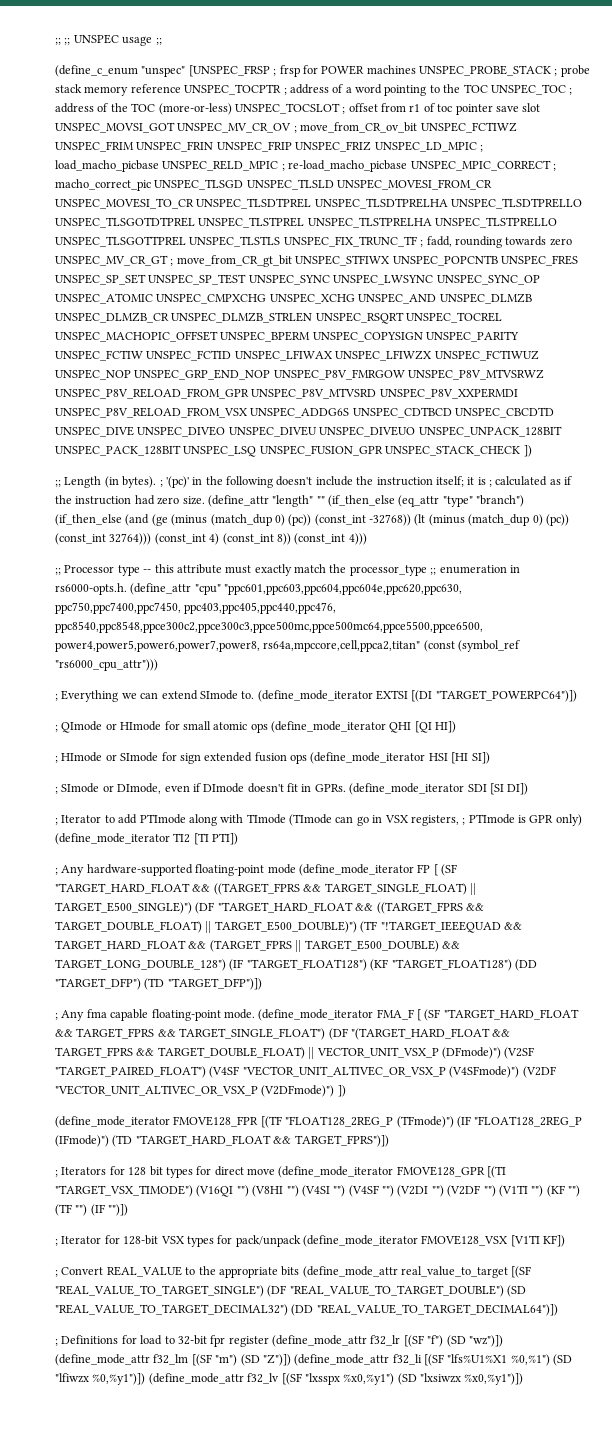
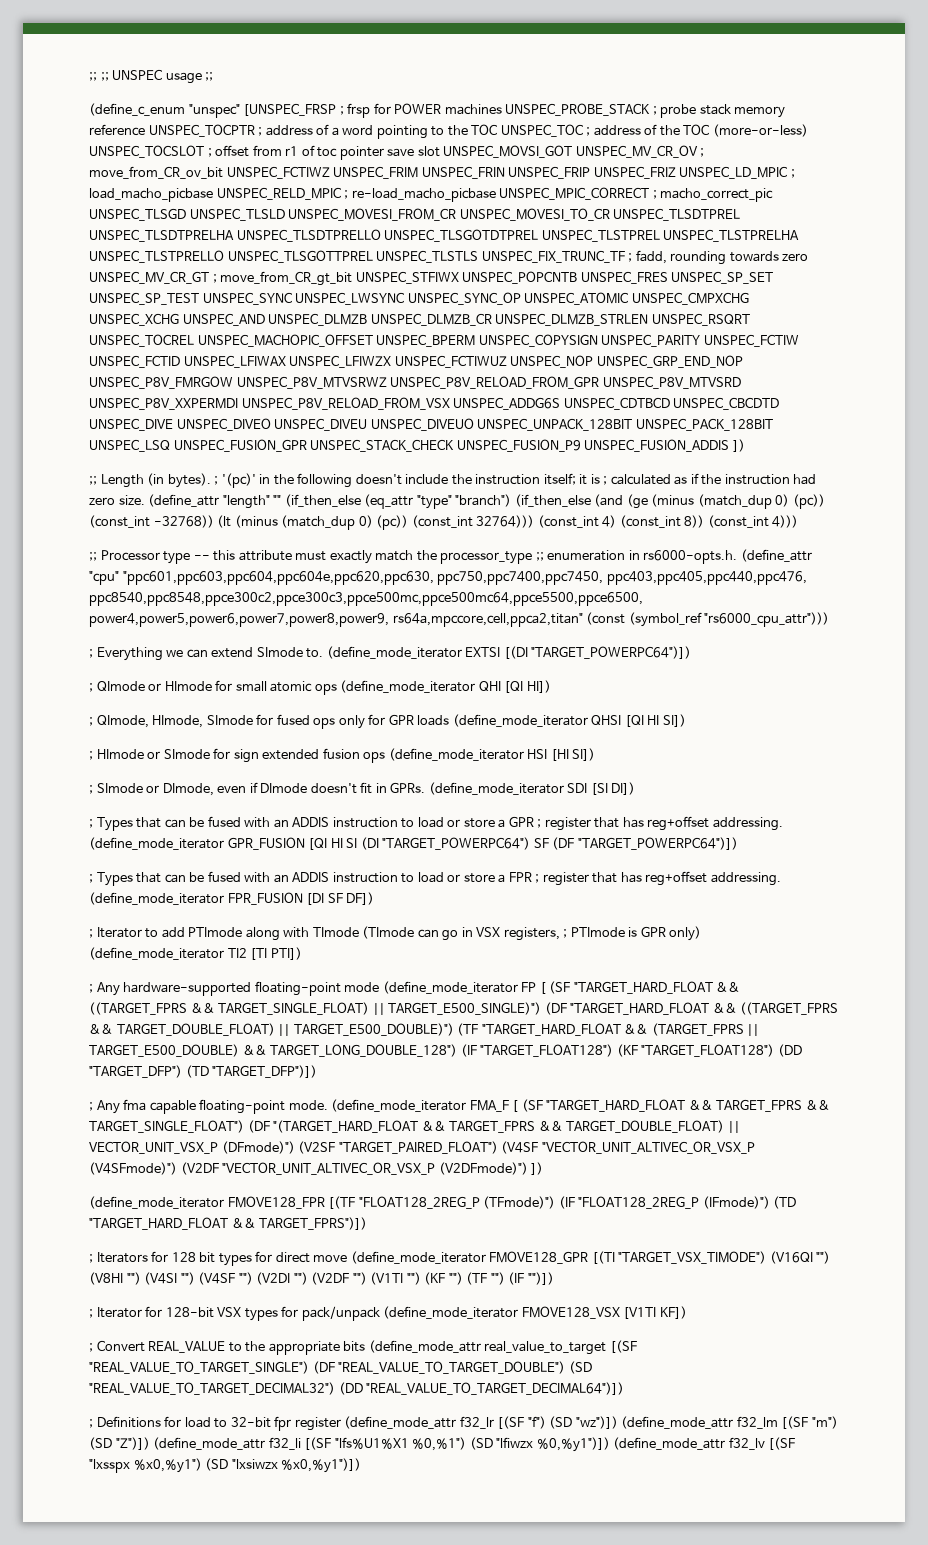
(521, 450) none -> [456,439,730,452] UNSPEC_FUSION_P9 UNSPEC_FUSION_ADDIS
[55,640,260,652] power4,power5,power6,power7,power8, -> [89,613,389,627] power4,power5,power6,power7,power8,power9,
(457, 727) none -> [89,714,686,729] // ; QImode, HImode, SImode for fused ops only for GPR loads (define_mode_iterator QHSI [QI HI SI])
(529, 789) none -> [89,816,783,831] [89,837,738,850] [89,871,781,886] [89,892,375,905] // ; Types that can be fused with an ADDIS instruction to load or store a GPR ; register that has reg+offset addressing. (define_mode_iterator GPR_FUSION [QI HI SI (DI "TARGET_POWERPC64") SF (DF "TARGET_POWERPC64")]) // ; Types that can be fused with an ADDIS instruction to load or store a FPR ; register that has reg+offset addressing. (define_mode_iterator FPR_FUSION [DI SF DF])
[380,921,522,933] [55,940,186,951] "!TARGET_IEEEQUAD && TARGET_HARD_FLOAT -> [481,1023,621,1036] "TARGET_HARD_FLOAT

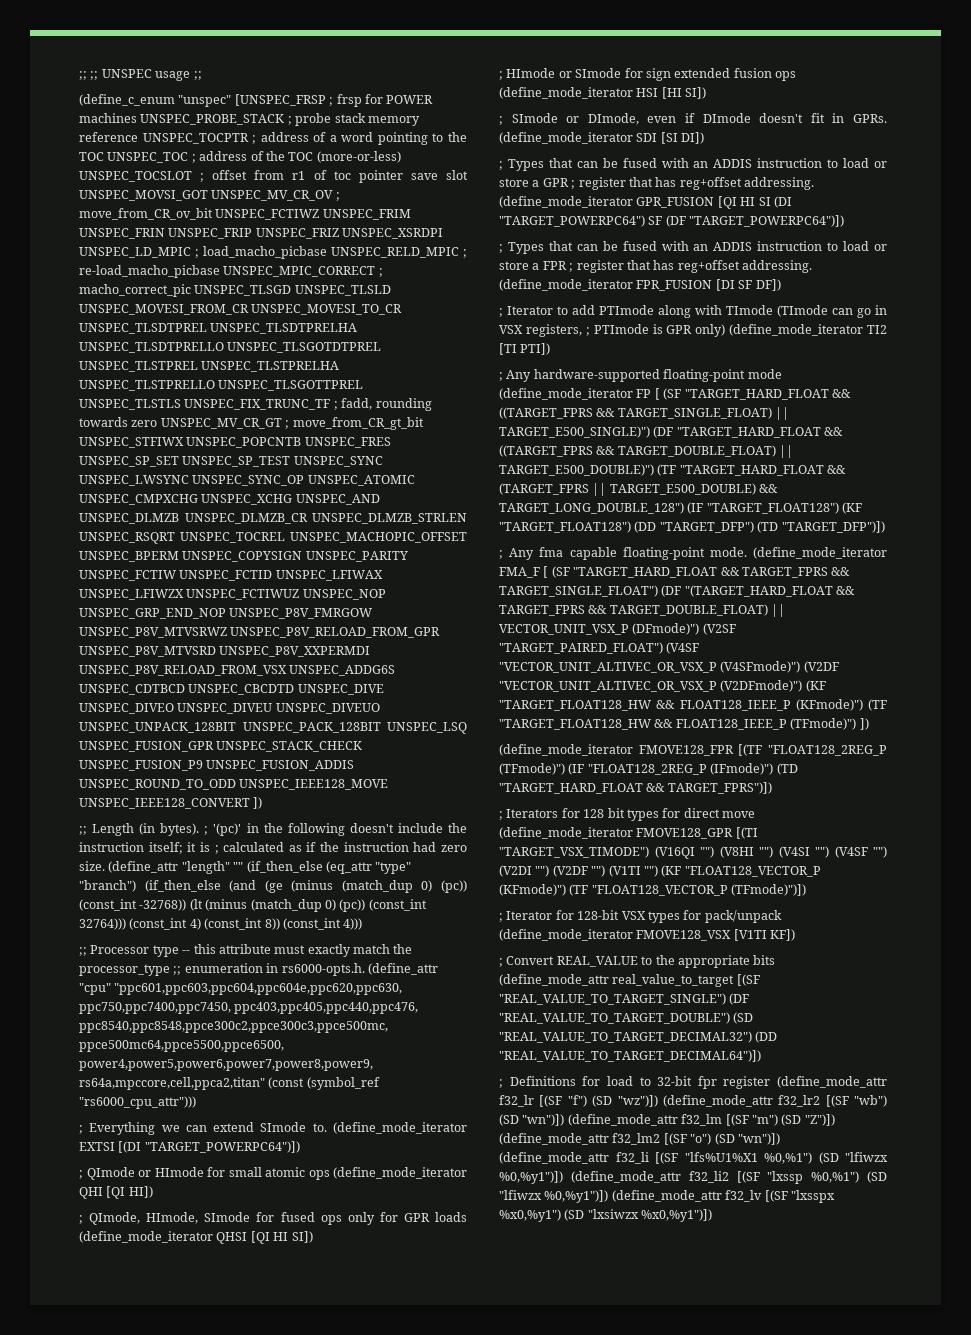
(676, 172) none -> [342,228,444,239] UNSPEC_XSRDPI
(730, 445) none -> [79,779,389,790] [79,798,250,809] UNSPEC_ROUND_TO_ODD UNSPEC_IEEE128_MOVE UNSPEC_IEEE128_CONVERT
(528, 1168) none -> [805,680,826,692] [499,699,887,711] [499,718,857,730] (KF "TARGET_FLOAT128_HW && FLOAT128_IEEE_P (KFmode)") (TF "TARGET_FLOAT128_HW && FLOAT128_IEEE_P (TFmode)")
[448,1272,554,1285] "") (TF "") (IF "")]) -> [684,866,821,877] [499,884,807,896] "FLOAT128_VECTOR_P (KFmode)") (TF "FLOAT128_VECTOR_P (TFmode)")])
(734, 1422) none -> [778,1095,887,1107] [499,1114,678,1126] f32_lr2 [(SF "wb") (SD "wn")]) (define_mode_attr
(266, 1443) none -> [612,1133,780,1145] [499,1152,609,1164] f32_lm2 [(SF "o") (SD "wn")]) (define_mode_attr
(726, 1443) none -> [688,1171,887,1184] [499,1190,722,1203] f32_li2 [(SF "lxssp %0,%1") (SD "lfiwzx %0,%y1")]) (define_mode_attr

